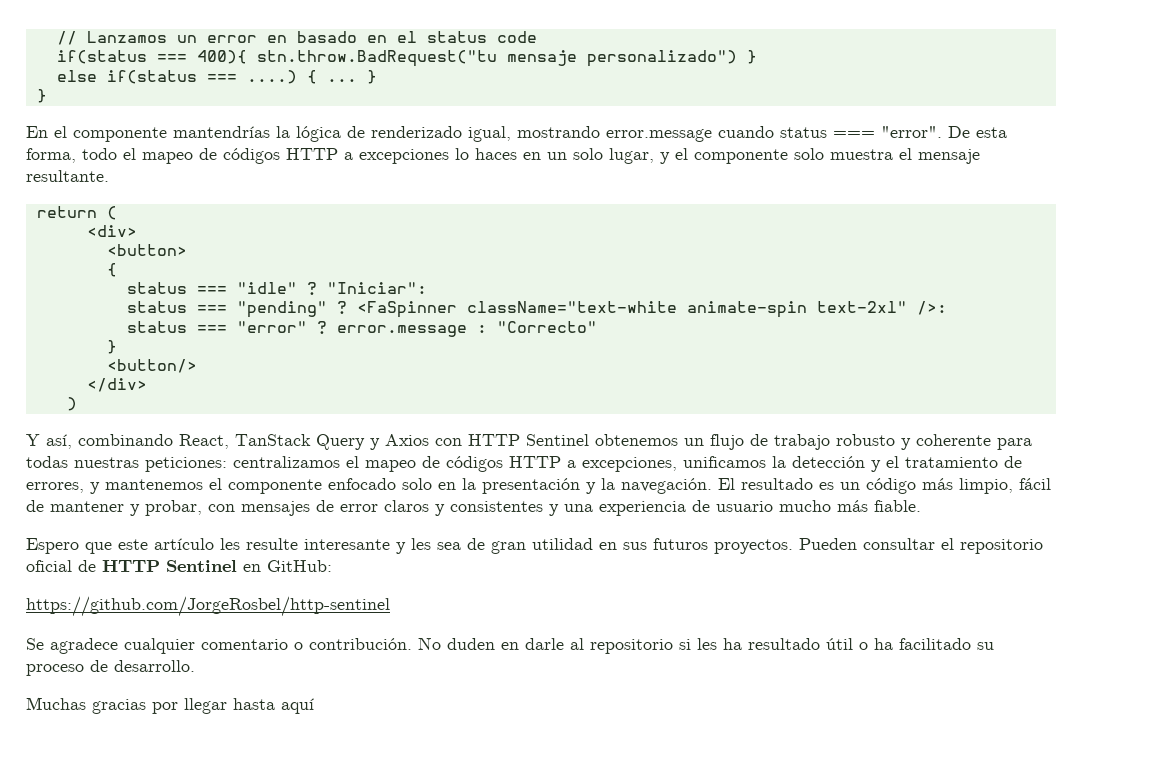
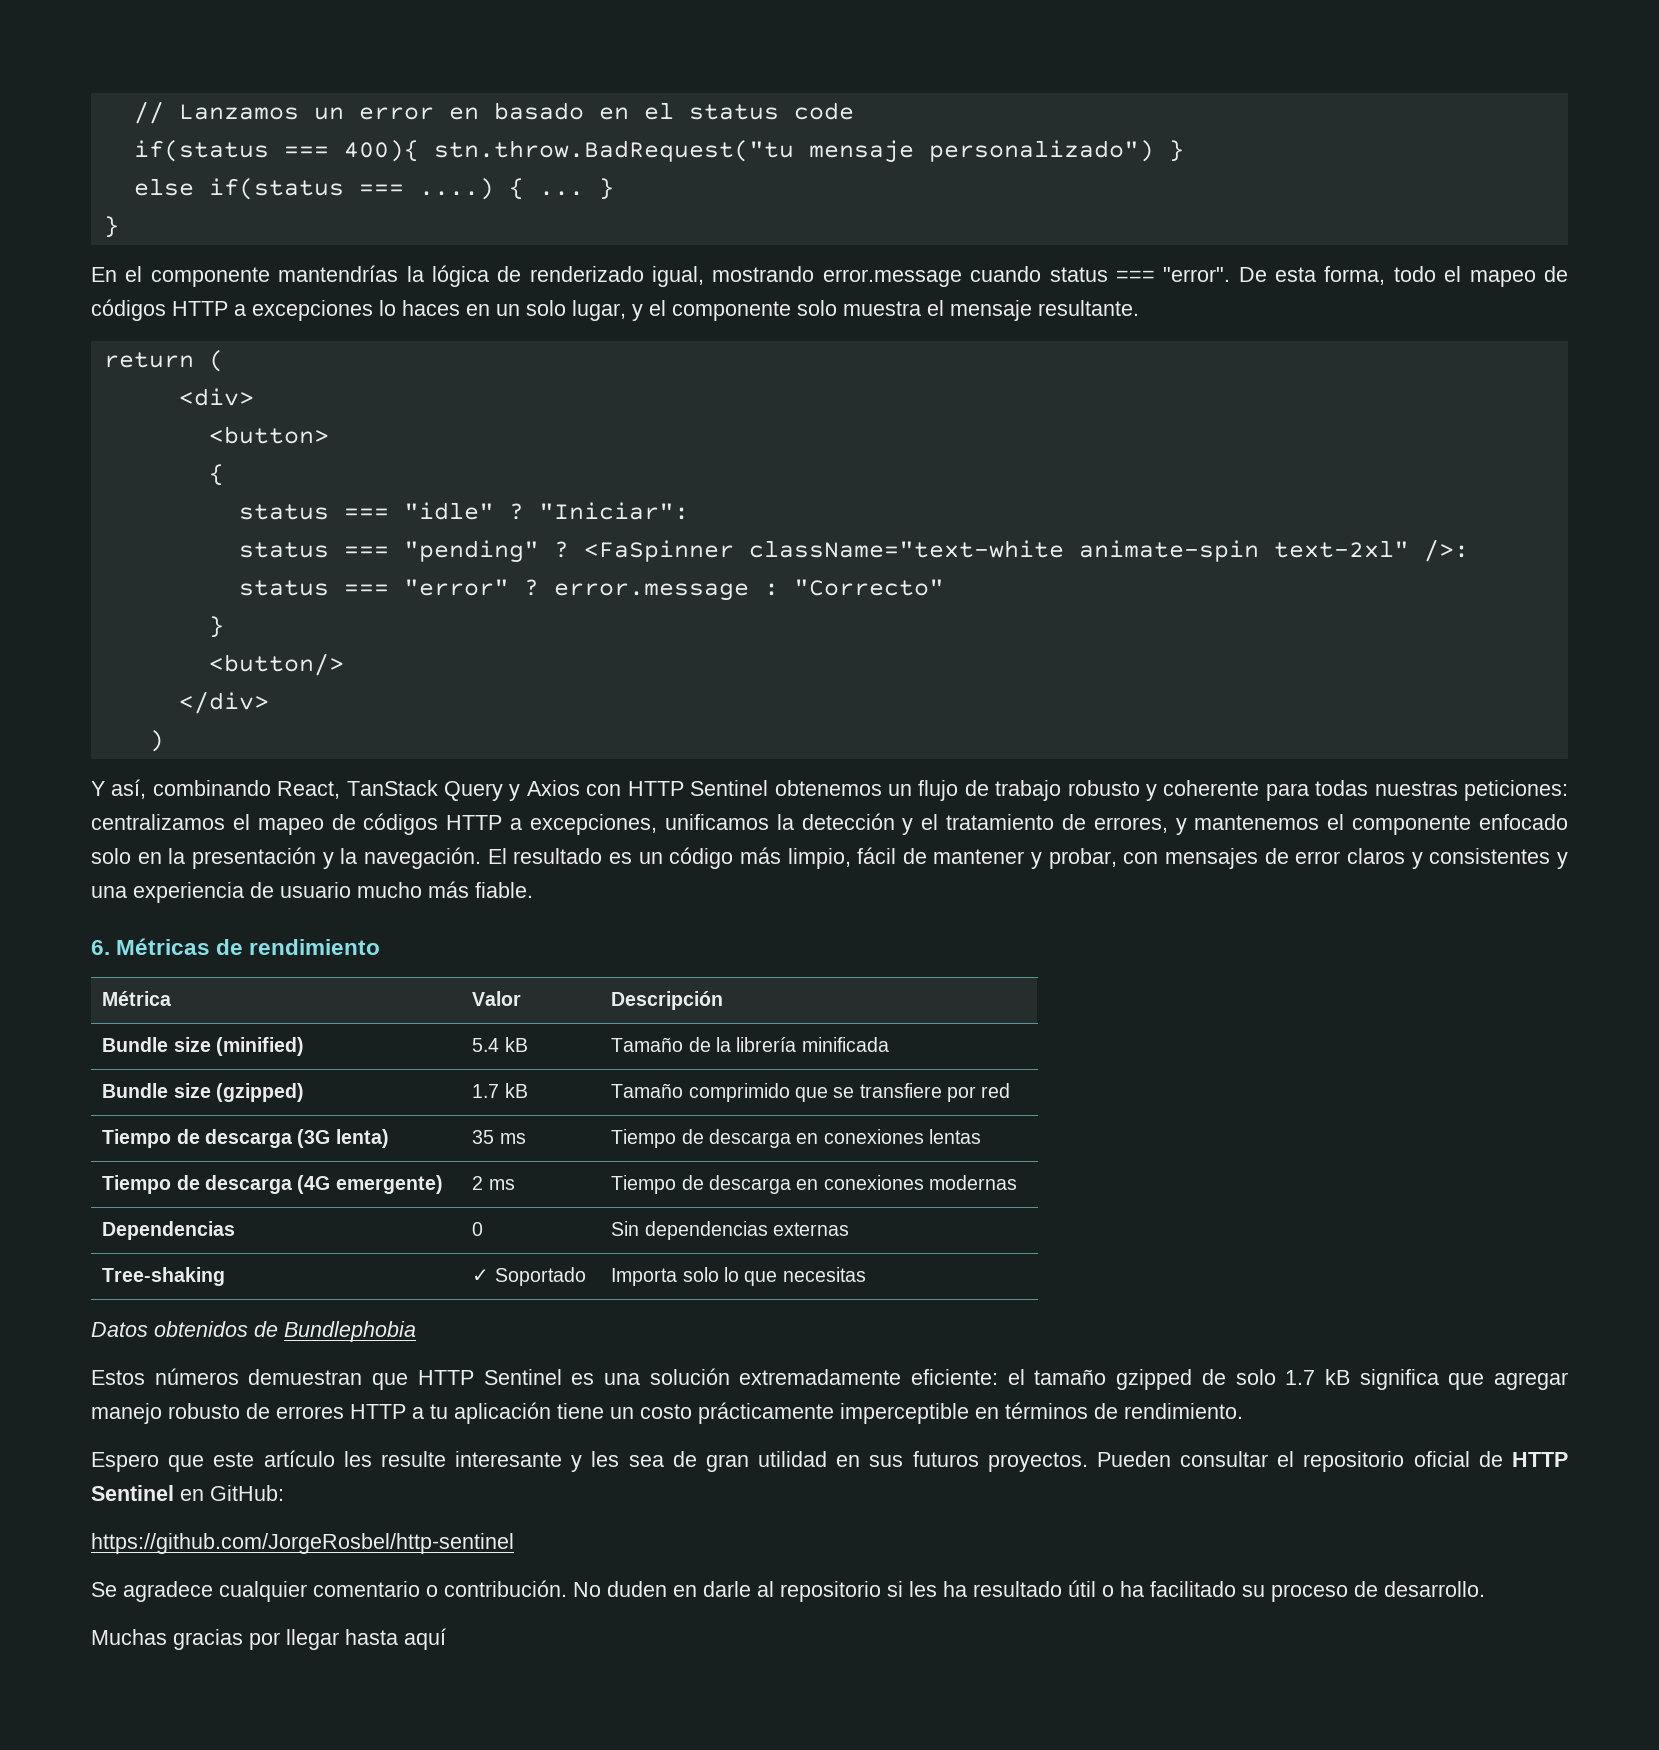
(921, 506) none -> [91,938,381,955] [102,991,172,1006] [472,991,522,1006] [611,991,724,1010] [102,1037,305,1056] [472,1037,528,1052] [611,1037,889,1052] [102,1083,305,1102] [472,1083,528,1098] [611,1083,1011,1102] [102,1129,389,1148] [472,1130,526,1144] [611,1129,981,1148] [102,1175,443,1194] [472,1176,515,1190] [611,1175,1017,1194] [102,1221,236,1240] [472,1222,484,1236] [611,1221,850,1240] [102,1267,226,1286] [472,1267,586,1286] [611,1267,866,1286] [91,1321,416,1342] [91,1368,1569,1390] [91,1402,1243,1424] // 6. Métricas de rendimiento // Métrica | Valor | Descripción // Bundle size (minified) | 5.4 kB | Tamaño de la librería minificada // Bundle size (gzipped) | 1.7 kB | Tamaño comprimido que se transfiere por red // Tiempo de descarga (3G lenta) | 35 ms | Tiempo de descarga en conexiones lentas // Tiempo de descarga (4G emergente) | 2 ms | Tiempo de descarga en conexiones modernas // Dependencias | 0 | Sin dependencias externas // Tree-shaking | ✓ Soportado | Importa solo lo que necesitas // Datos obtenidos de Bundlephobia // Estos números demuestran que HTTP Sentinel es una solución extremadamente eficiente: el tamaño gzipped de solo 1.7 kB significa que agregar manejo robusto de errores HTTP a tu aplicación tiene un costo prácticamente imperceptible en términos de rendimiento.

